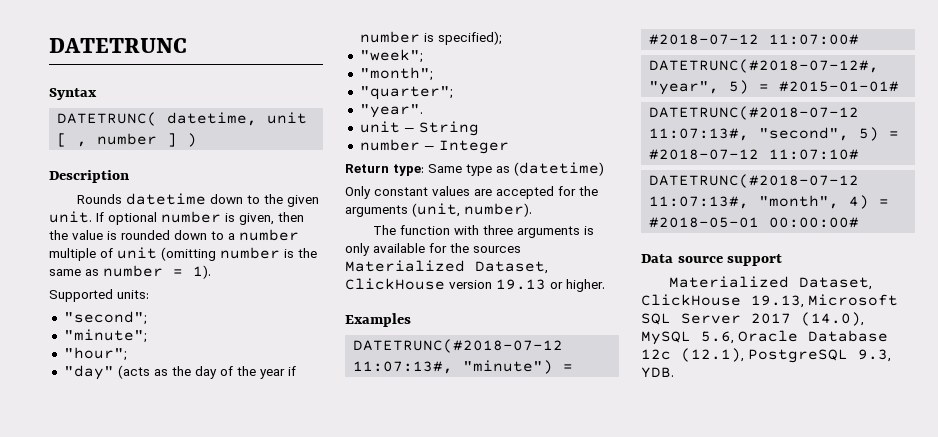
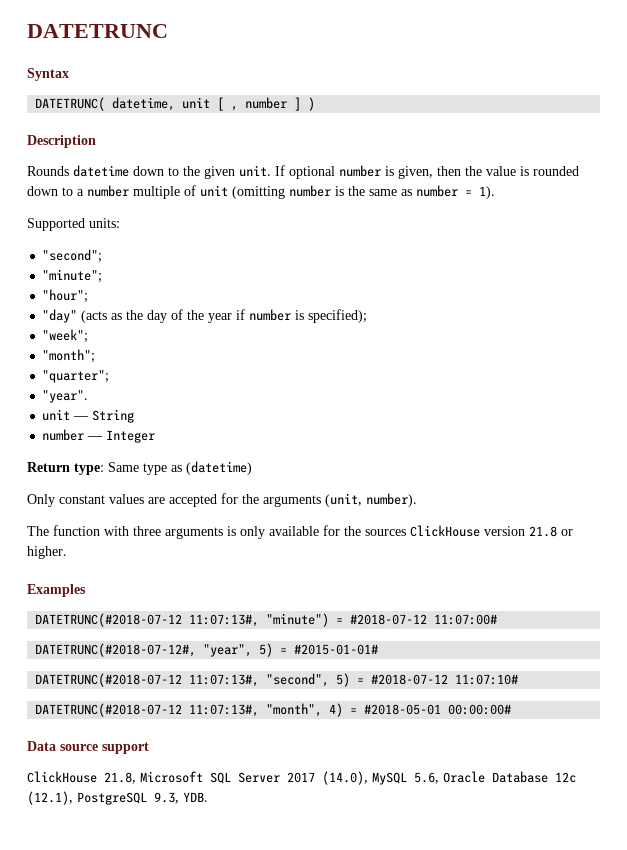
[345,260,548,274] Materialized Dataset, -> (406, 532) none
[496,279,546,290] 19.13 -> [529,526,557,537] 21.8
[669,276,873,290] [641,294,804,308] Materialized Dataset, ClickHouse 19.13, -> [27,771,136,784] ClickHouse 21.8,

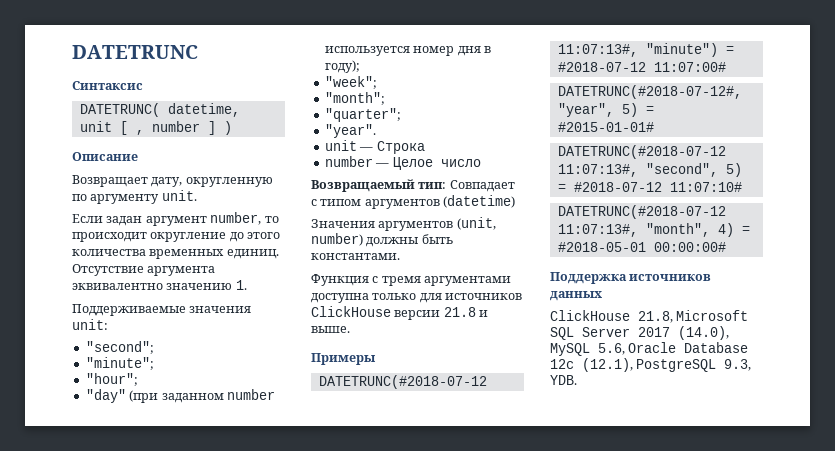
[27,68,69,81] Syntax -> [72,81,143,90] Синтаксис
[27,135,96,148] [27,165,579,179] [27,185,495,199] [27,218,120,231] [42,249,103,263] [42,269,103,283] [42,289,89,303] [42,309,368,323] Description // Rounds datetime down to the given unit. If optional number is given, then the value is rounded down to a number multiple of unit (omitting number is the same as number = 1). // Supported units: // "second"; // "minute"; // "hour"; // "day" (acts as the day of the year if number is specified); -> [72,152,138,161] [72,175,273,187] [72,190,197,204] [72,212,279,226] [72,232,281,242] [72,249,279,259] [72,264,216,276] [72,280,247,290] [72,304,252,316] [72,319,108,330] [85,341,154,354] [85,357,154,370] [85,373,138,386] [85,389,275,403] [324,46,491,56] [324,60,360,73] Описание // Возвращает дату, округленную по аргументу unit. // Если задан аргумент number, то происходит округление до этого количества временных единиц. Отсутствие аргумента эквивалентно значению 1. // Поддерживаемые значения unit: // "second"; // "minute"; // "hour"; // "day" (при заданном number используется номер дня в году);
[92,409,135,423] String -> [376,141,425,154] Строка
[106,430,156,443] [27,461,252,475] [27,493,417,507] [27,525,573,539] [27,546,67,559] [27,584,86,597] Integer // Return type: Same type as (datetime) // Only constant values are accepted for the arguments (unit, number). // The function with three arguments is only available for the sources ClickHouse version 21.8 or higher. // Examples -> [392,157,481,170] [311,179,515,192] [311,195,516,209] [311,217,496,231] [311,233,453,247] [311,253,400,260] [311,274,512,286] [311,293,523,303] [311,306,489,320] [311,326,350,333] [311,353,376,365] Целое число // Возвращаемый тип: Совпадает с типом аргументов (datetime) // Значения аргументов (unit, number) должны быть константами. // Функция с тремя аргументами доступна только для источников ClickHouse версии 21.8 и выше. // Примеры
[27,741,149,754] Data source support -> [550,272,712,284] [550,291,602,301] Поддержка источников данных

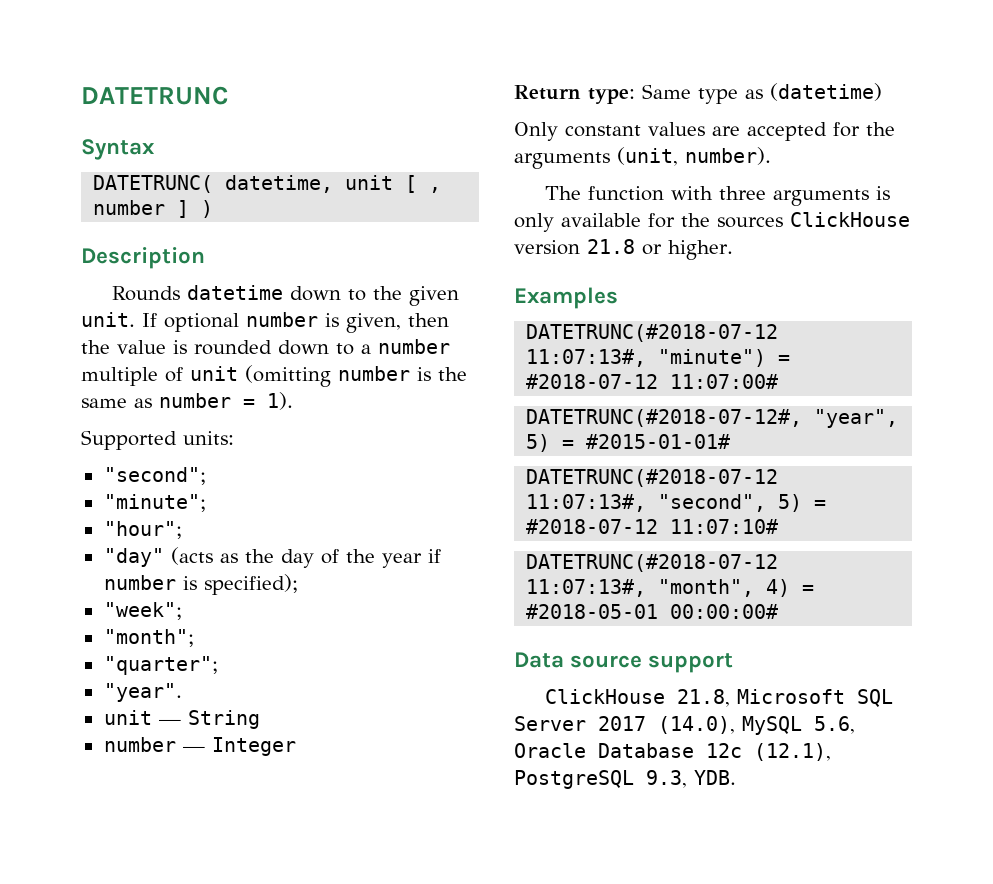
[72,81,143,90] Синтаксис -> [81,139,155,160] Syntax
[72,152,138,161] [72,175,273,187] [72,190,197,204] [72,212,279,226] [72,232,281,242] [72,249,279,259] [72,264,216,276] [72,280,247,290] [72,304,252,316] [72,319,108,330] [85,341,154,354] [85,357,154,370] [85,373,138,386] [85,389,275,403] [324,46,491,56] [324,60,360,73] Описание // Возвращает дату, округленную по аргументу unit. // Если задан аргумент number, то происходит округление до этого количества временных единиц. Отсутствие аргумента эквивалентно значению 1. // Поддерживаемые значения unit: // "second"; // "minute"; // "hour"; // "day" (при заданном number используется номер дня в году); -> [81,247,205,269] [112,285,460,306] [81,312,449,333] [81,339,450,355] [81,365,467,387] [81,392,293,410] [81,430,234,450] [103,467,206,485] [103,494,206,512] [103,521,182,539] [103,547,441,568] [103,574,298,595] Description // Rounds datetime down to the given unit. If optional number is given, then the value is rounded down to a number multiple of unit (omitting number is the same as number = 1). // Supported units: // "second"; // "minute"; // "hour"; // "day" (acts as the day of the year if number is specified);
[376,141,425,154] Строка -> [187,710,260,729] String
[392,157,481,170] [311,179,515,192] [311,195,516,209] [311,217,496,231] [311,233,453,247] [311,253,400,260] [311,274,512,286] [311,293,523,303] [311,306,489,320] [311,326,350,333] [311,353,376,365] Целое число // Возвращаемый тип: Совпадает с типом аргументов (datetime) // Значения аргументов (unit, number) должны быть константами. // Функция с тремя аргументами доступна только для источников ClickHouse версии 21.8 и выше. // Примеры -> [211,737,296,756] [514,83,882,104] [514,122,895,141] [514,147,771,169] [545,186,891,206] [514,212,910,232] [514,239,733,260] [514,287,618,309] Integer // Return type: Same type as (datetime) // Only constant values are accepted for the arguments (unit, number). // The function with three arguments is only available for the sources ClickHouse version 21.8 or higher. // Examples
[550,272,712,284] [550,291,602,301] Поддержка источников данных -> [514,652,734,673] Data source support

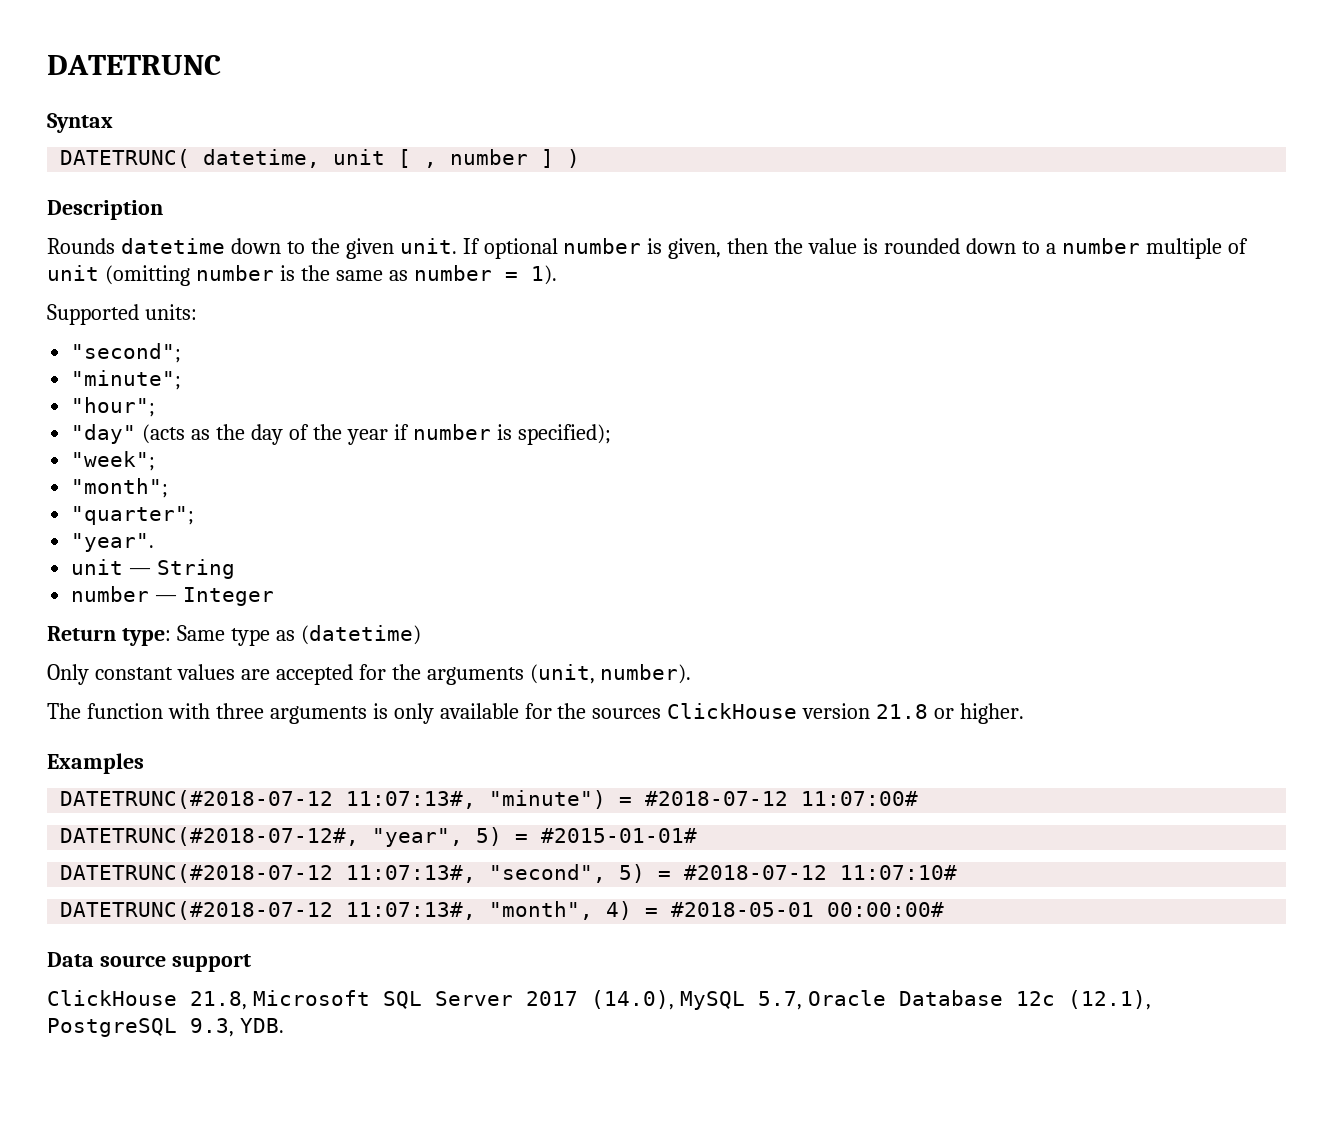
[814,716,855,734] 5.6, -> [757,991,802,1010] 5.7,

